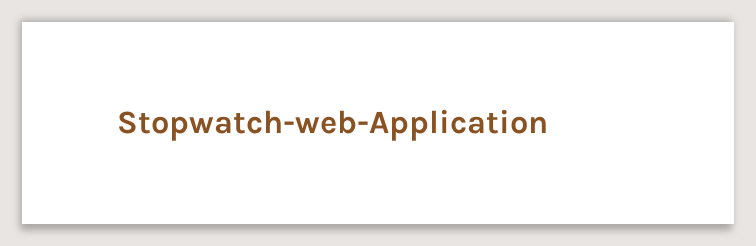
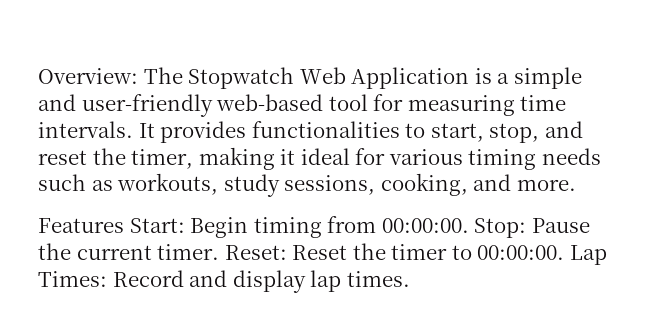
[117,109,548,141] Stopwatch-web-Application -> [38,67,582,89] [38,94,567,117] [38,121,583,143] [38,147,601,170] [38,173,576,197] [38,216,590,238] [38,243,607,265] [38,270,410,293] Overview: The Stopwatch Web Application is a simple and user-friendly web-based tool for measuring time intervals. It provides functionalities to start, stop, and reset the timer, making it ideal for various timing needs such as workouts, study sessions, cooking, and more. // Features Start: Begin timing from 00:00:00. Stop: Pause the current timer. Reset: Reset the timer to 00:00:00. Lap Times: Record and display lap times.

